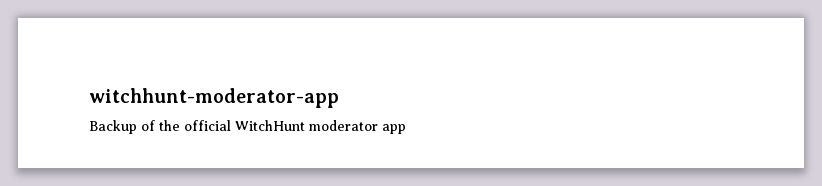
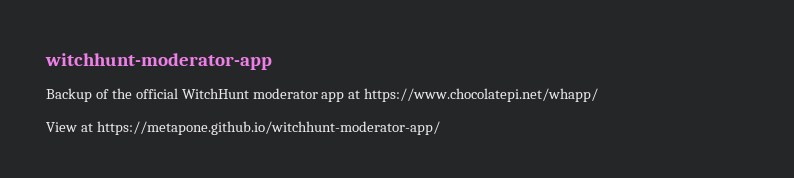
(406, 129) none -> [348,88,599,102] [46,121,440,135] at https://www.chocolatepi.net/whapp/ // View at https://metapone.github.io/witchhunt-moderator-app/

